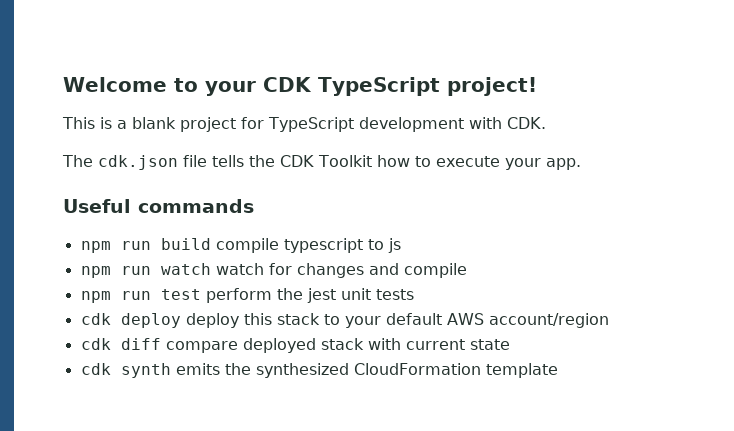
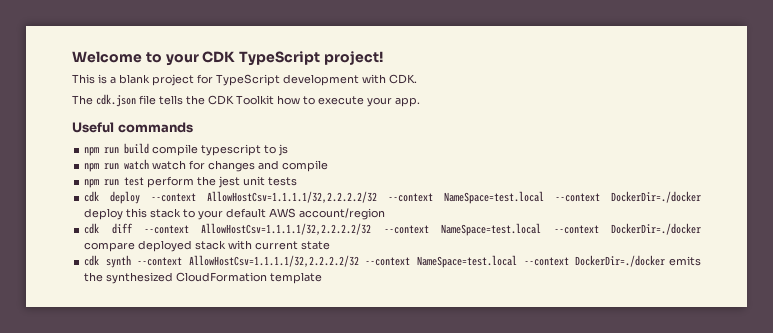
(181, 320) none -> [151,191,701,204] --context AllowHostCsv=1.1.1.1/32,2.2.2.2/32 --context NameSpace=test.local --context DockerDir=./docker
(161, 344) none -> [143,223,701,236] --context AllowHostCsv=1.1.1.1/32,2.2.2.2/32 --context NameSpace=test.local --context DockerDir=./docker
(171, 370) none -> [137,255,666,268] --context AllowHostCsv=1.1.1.1/32,2.2.2.2/32 --context NameSpace=test.local --context DockerDir=./docker

